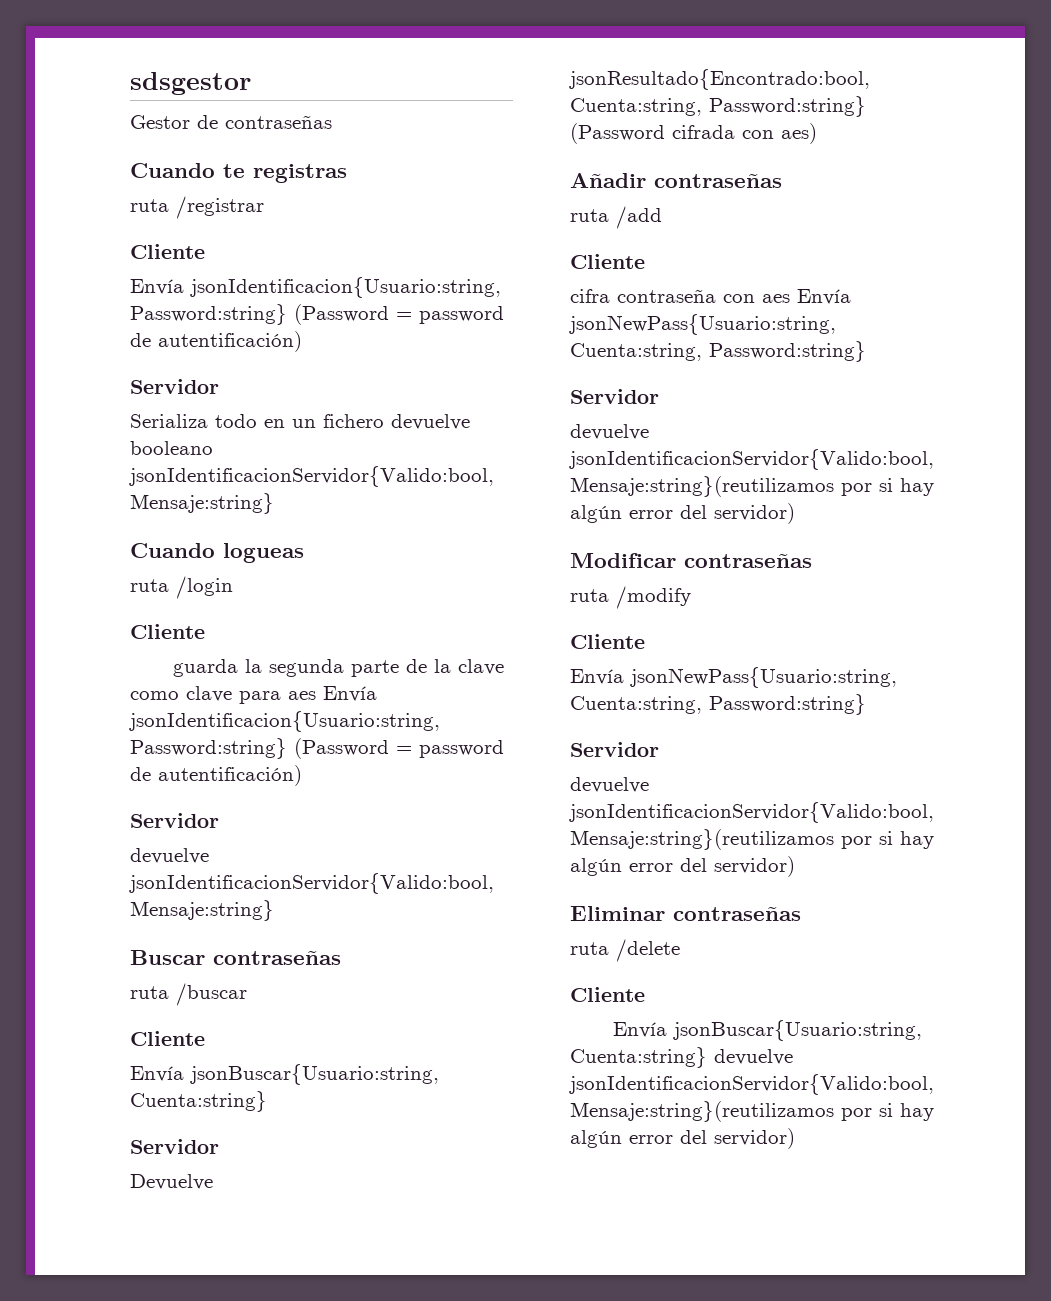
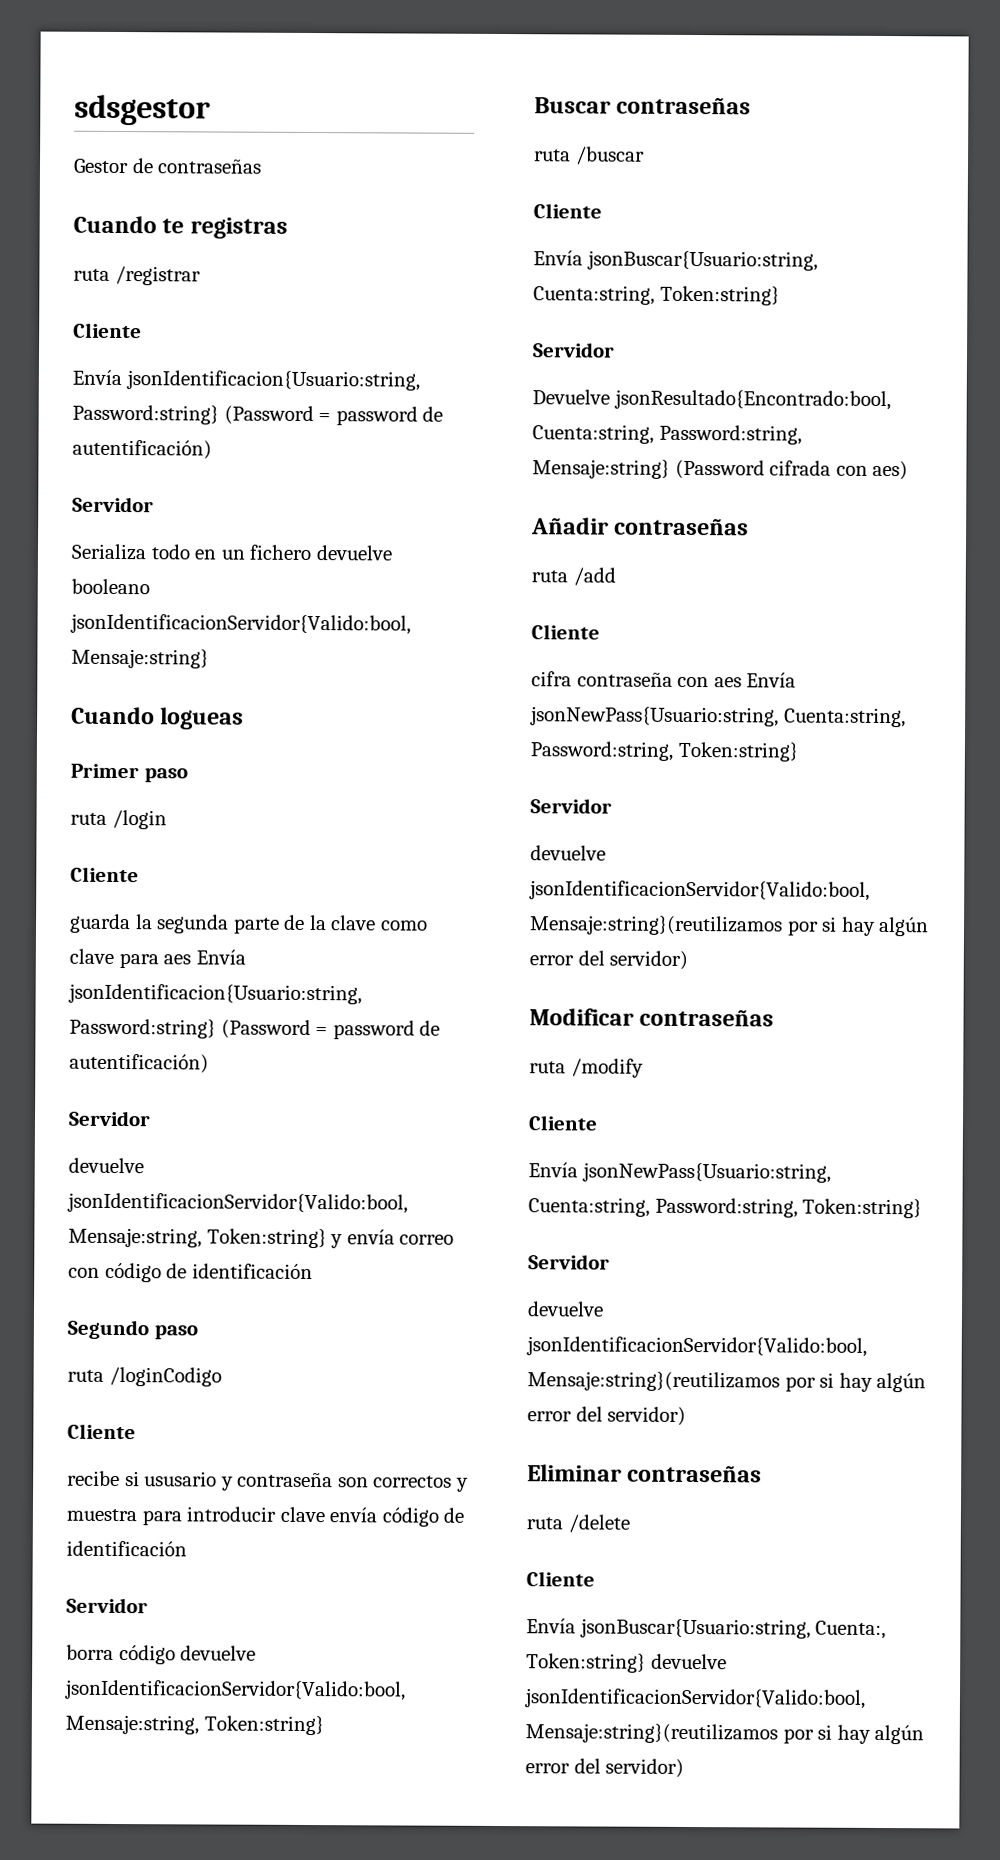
(304, 553) none -> [70,763,188,783] // Primer paso
[130,900,274,921] Mensaje:string} -> [68,1227,455,1249] [68,1262,313,1283] [67,1319,198,1340] [67,1366,222,1387] [67,1423,136,1440] [67,1470,469,1492] [66,1506,465,1527] [66,1540,187,1557] [66,1597,148,1614] [66,1644,257,1665] [64,1679,406,1701] [65,1714,324,1736] Mensaje:string, Token:string} y envía correo con código de identificación // Segundo paso // ruta /loginCodigo // Cliente // recibe si ususario y contraseña son correctos y muestra para introducir clave envía código de identificación // Servidor // borra código devuelve jsonIdentificacionServidor{Valido:bool, Mensaje:string, Token:string}
[130,1091,267,1112] Cuenta:string} -> [533,285,780,306] Cuenta:string, Token:string}
[709,96,866,117] Password:string} -> [658,424,802,445] [532,459,670,479] Password:string, Mensaje:string}
[709,341,866,362] Password:string} -> [530,741,798,762] Password:string, Token:string}
[709,694,866,715] Password:string} -> [654,1197,923,1219] Password:string, Token:string}
[570,1047,707,1068] Cuenta:string} -> [815,1620,887,1640] [526,1653,646,1673] Cuenta:, Token:string}

